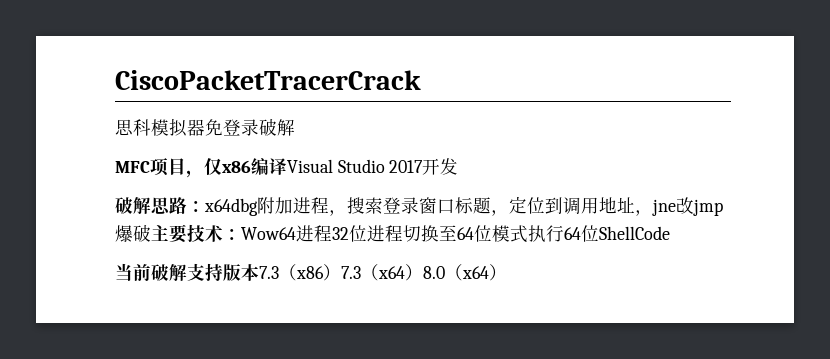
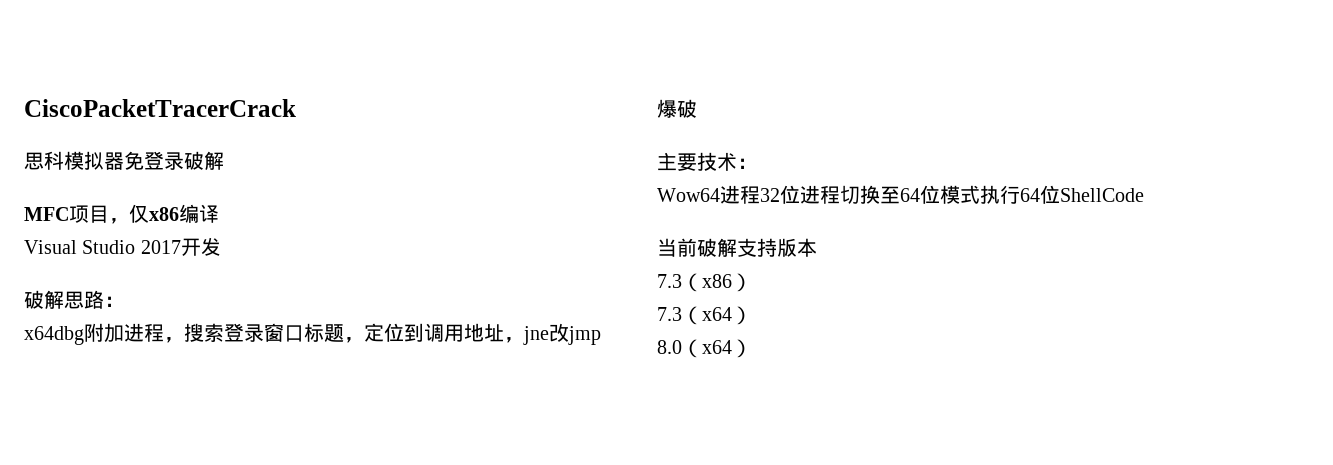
(287, 166) none -> (219, 213) //
(205, 206) none -> (124, 301) //
(151, 233) none -> (697, 108) //
(241, 234) none -> (757, 163) //
(259, 272) none -> (817, 247) //
(341, 272) none -> (752, 282) //
(423, 272) none -> (752, 315) //

